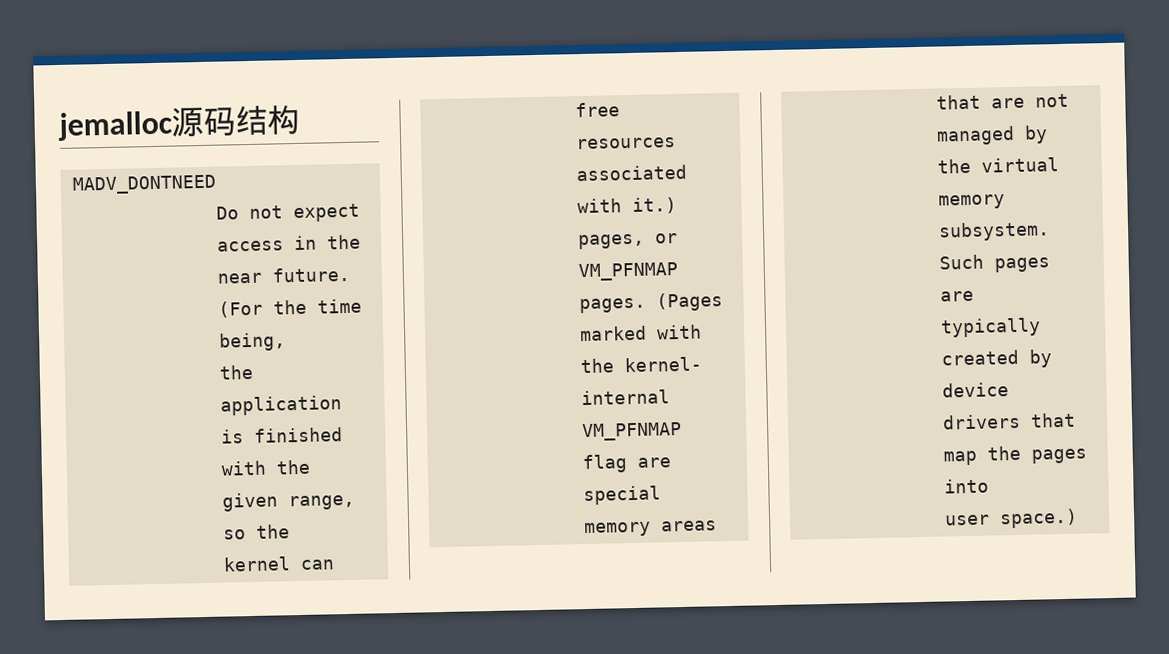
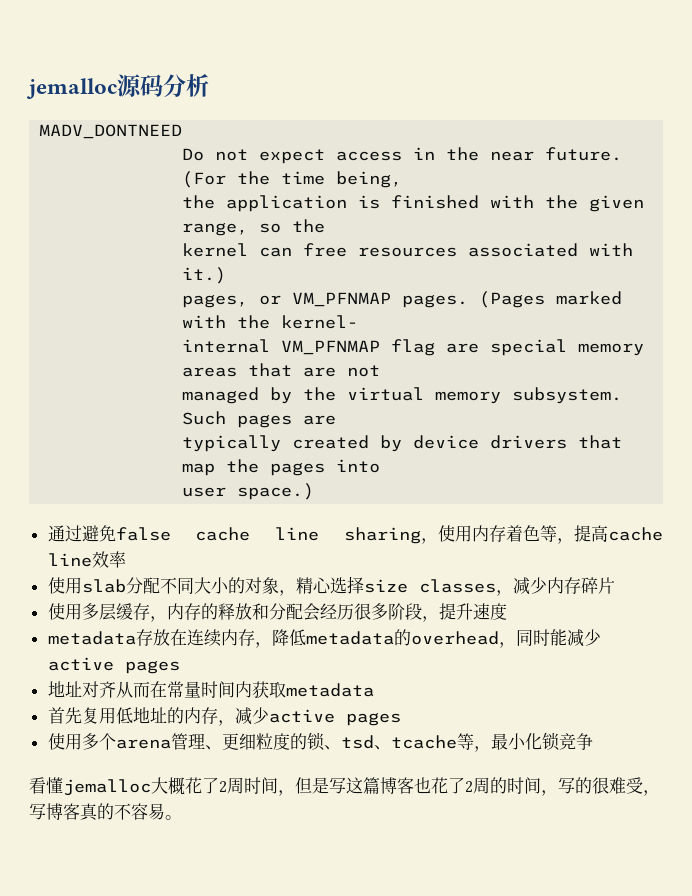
[235,104,300,136] 结构 -> [163,74,209,98] 分析
(1078, 518) none -> [47,525,663,544] [47,551,126,568] [47,576,615,596] [47,603,507,622] [47,629,601,648] [47,657,180,674] [47,681,374,698] [47,707,401,726] [47,732,593,752] [29,777,660,796] [29,803,182,821] // 通过避免false cache line sharing，使用内存着色等，提高cache line效率 // 使用slab分配不同大小的对象，精心选择size classes，减少内存碎片 // 使用多层缓存，内存的释放和分配会经历很多阶段，提升速度 // metadata存放在连续内存，降低metadata的overhead，同时能减少active pages // 地址对齐从而在常量时间内获取metadata // 首先复用低地址的内存，减少active pages // 使用多个arena管理、更细粒度的锁、tsd、tcache等，最小化锁竞争 // 看懂jemalloc大概花了2周时间，但是写这篇博客也花了2周的时间，写的很难受，写博客真的不容易。

